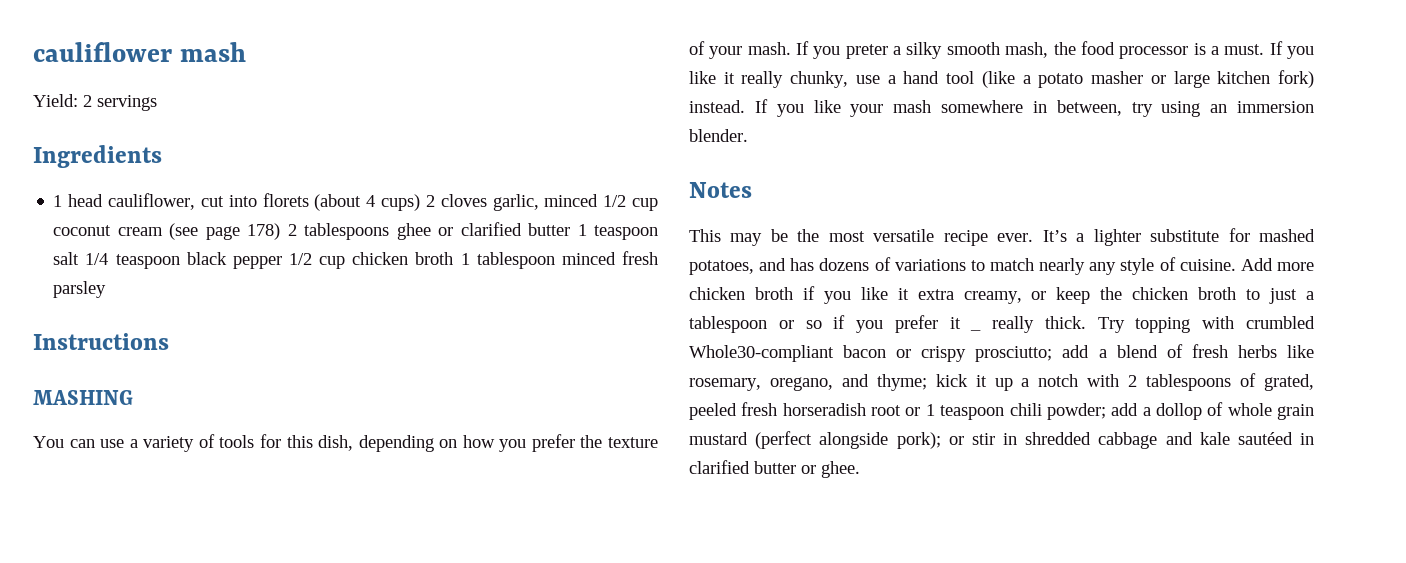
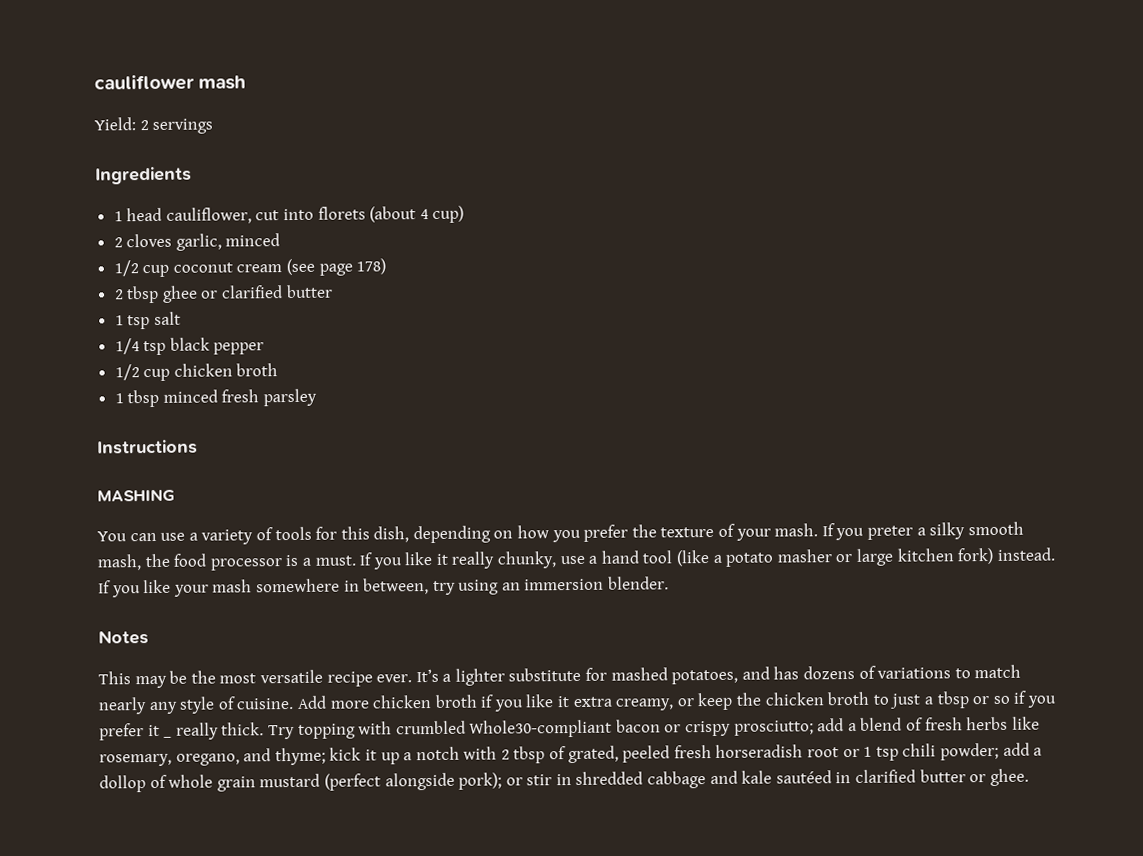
[381,194,421,211] cups) -> [432,205,465,223] cup) //
(599, 200) none -> (281, 240) //
[287,223,390,240] 2 tablespoons -> [113,285,160,304] // 2 tbsp
[577,224,658,240] 1 teaspoon -> [114,315,151,330] // 1 tsp
[85,253,180,269] 1/4 teaspoon -> [114,338,167,356] // 1/4 tsp
(282, 262) none -> (265, 348) //
[460,252,555,269] 1 tablespoon -> [114,389,160,408] // 1 tbsp
[689,316,767,333] tablespoon -> [936,691,970,709] tbsp
[1146,374,1232,391] tablespoons -> [513,746,546,764] tbsp
[940,405,1005,420] teaspoon -> [875,746,899,761] tsp

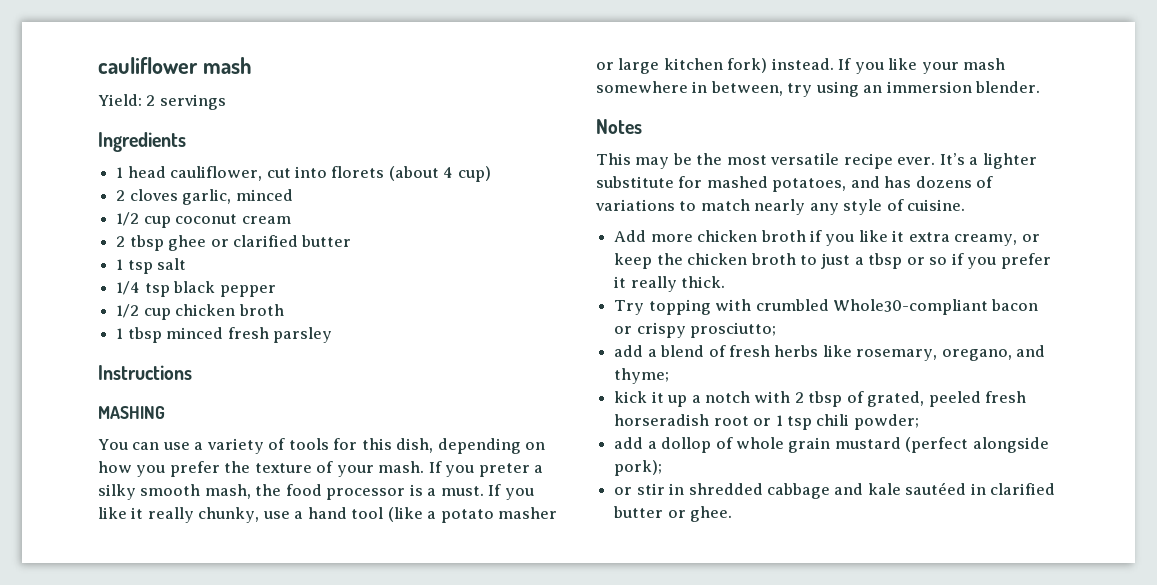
[286,258,387,276] (see page 178) -> (291, 220) none
(295, 703) none -> (966, 205) //
[163,735,173,738] _ -> (627, 282) none
(265, 729) none -> (726, 282) //
(814, 728) none -> (777, 330) //
(326, 756) none -> (670, 376) //
(999, 751) none -> (919, 422) //
(503, 781) none -> (663, 468) //

